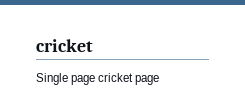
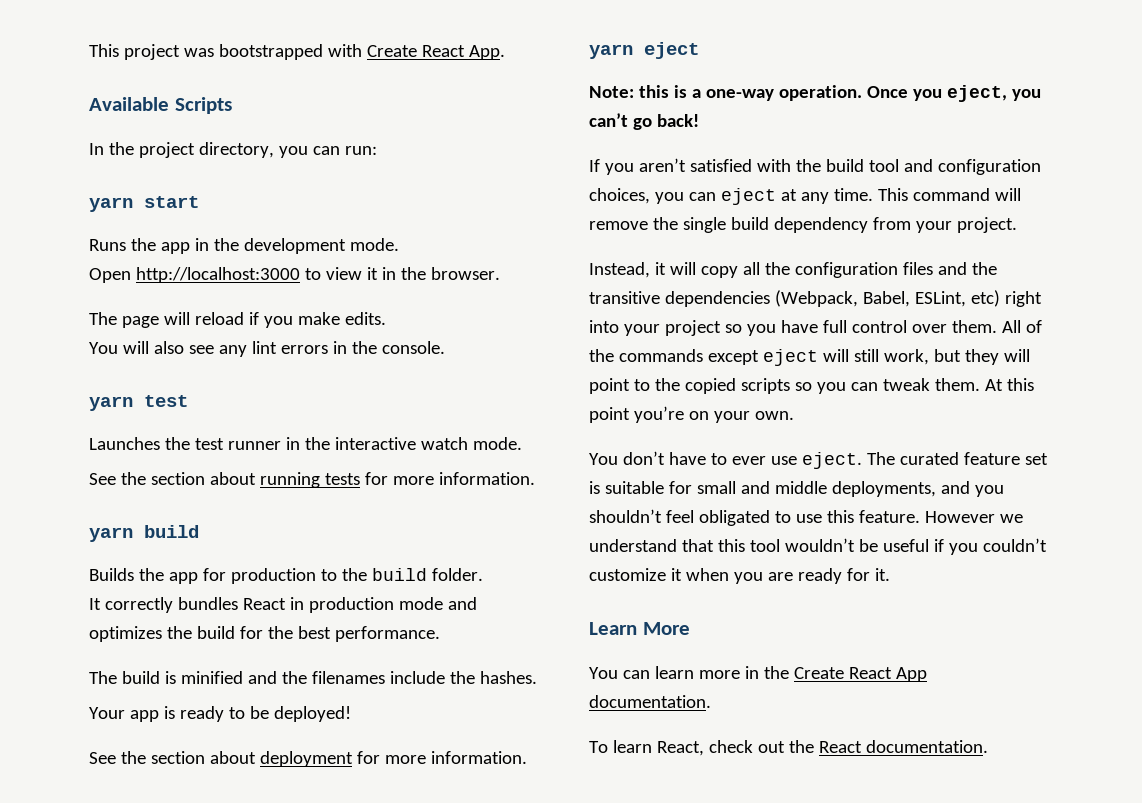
[36,39,93,52] [36,73,160,85] cricket // Single page cricket page -> [89,44,505,60] [89,97,232,114] [89,142,377,158] [89,196,199,212] [89,238,399,254] [89,267,500,283] [89,312,386,328] [89,341,445,357] [89,395,188,411] [89,437,522,450] [89,472,535,488] [89,525,199,542] [89,568,483,584] [89,597,477,613] [89,626,440,642] [89,671,537,684] [89,706,351,722] [89,751,527,767] [589,42,699,59] [589,85,1041,102] [589,113,699,130] [589,158,1041,175] [589,188,1021,205] [589,217,1017,233] [589,262,997,278] [589,290,1042,307] [589,320,1042,336] [589,349,1030,366] [589,378,1034,394] [589,406,794,423] [589,451,1048,469] [589,481,1004,497] [589,509,1023,526] [589,538,1047,555] [589,568,890,584] [589,622,690,635] [589,666,927,682] [589,695,711,708] [589,740,988,756] This project was bootstrapped with Create React App. // Available Scripts // In the project directory, you can run: // yarn start // Runs the app in the development mode. // Open http://localhost:3000 to view it in the browser. // The page will reload if you make edits. // You will also see any lint errors in the console. // yarn test // Launches the test runner in the interactive watch mode. // See the section about running tests for more information. // yarn build // Builds the app for production to the build folder. // It correctly bundles React in production mode and optimizes the build for the best performance. // The build is minified and the filenames include the hashes. // Your app is ready to be deployed! // See the section about deployment for more information. // yarn eject // Note: this is a one-way operation. Once you eject, you can’t go back! // If you aren’t satisfied with the build tool and configuration choices, you can eject at any time. This command will remove the single build dependency from your project. // Instead, it will copy all the configuration files and the transitive dependencies (Webpack, Babel, ESLint, etc) right into your project so you have full control over them. All of the commands except eject will still work, but they will point to the copied scripts so you can tweak them. At this point you’re on your own. // You don’t have to ever use eject. The curated feature set is suitable for small and middle deployments, and you shouldn’t feel obligated to use this feature. However we understand that this tool wouldn’t be useful if you couldn’t customize it when you are ready for it. // Learn More // You can learn more in the Create React App documentation. // To learn React, check out the React documentation.

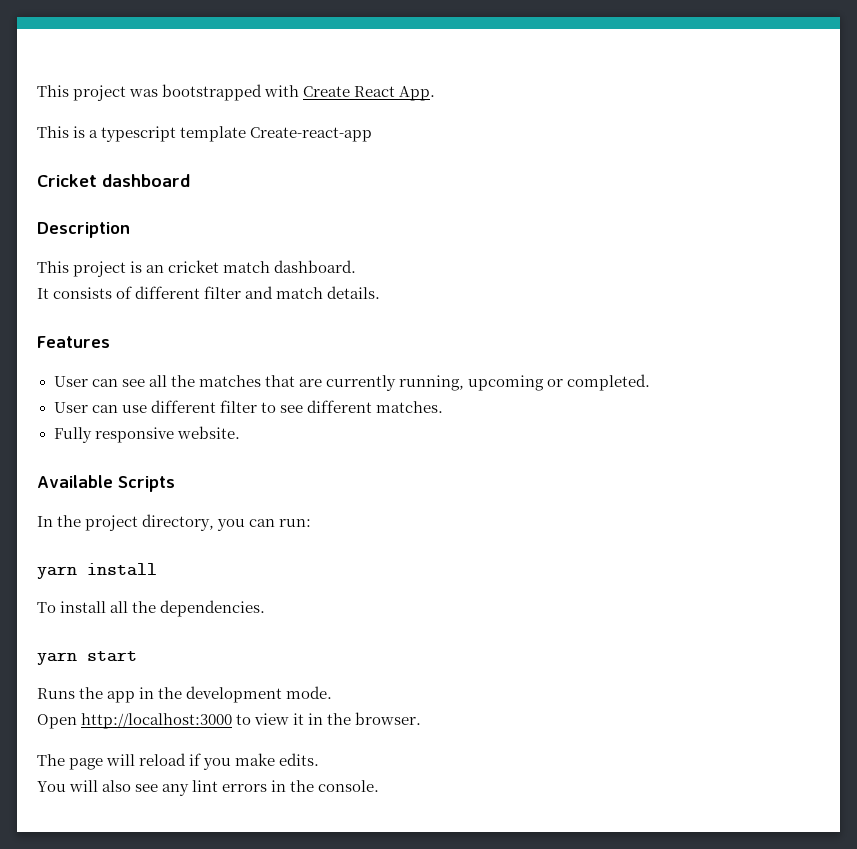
(505, 52) none -> [37,126,373,142] [37,174,190,187] [37,222,130,238] [37,260,357,277] [37,286,381,299] [37,336,110,348] [53,374,651,391] [53,400,443,413] [53,426,240,443] // This is a typescript template Create-react-app // Cricket dashboard // Description // This project is an cricket match dashboard. // It consists of different filter and match details. // Features // User can see all the matches that are currently running, upcoming or completed. // User can use different filter to see different matches. // Fully responsive website.
(377, 150) none -> [37,563,157,579] [37,600,266,617] // yarn install // To install all the dependencies.
[89,395,188,411] [89,437,522,450] [89,472,535,488] [89,525,199,542] [89,568,483,584] [89,597,477,613] [89,626,440,642] [89,671,537,684] [89,706,351,722] [89,751,527,767] [589,42,699,59] [589,85,1041,102] [589,113,699,130] [589,158,1041,175] [589,188,1021,205] [589,217,1017,233] [589,262,997,278] [589,290,1042,307] [589,320,1042,336] [589,349,1030,366] [589,378,1034,394] [589,406,794,423] [589,451,1048,469] [589,481,1004,497] [589,509,1023,526] [589,538,1047,555] [589,568,890,584] [589,622,690,635] [589,666,927,682] [589,695,711,708] [589,740,988,756] // yarn test // Launches the test runner in the interactive watch mode. // See the section about running tests for more information. // yarn build // Builds the app for production to the build folder. // It correctly bundles React in production mode and optimizes the build for the best performance. // The build is minified and the filenames include the hashes. // Your app is ready to be deployed! // See the section about deployment for more information. // yarn eject // Note: this is a one-way operation. Once you eject, you can’t go back! // If you aren’t satisfied with the build tool and configuration choices, you can eject at any time. This command will remove the single build dependency from your project. // Instead, it will copy all the configuration files and the transitive dependencies (Webpack, Babel, ESLint, etc) right into your project so you have full control over them. All of the commands except eject will still work, but they will point to the copied scripts so you can tweak them. At this point you’re on your own. // You don’t have to ever use eject. The curated feature set is suitable for small and middle deployments, and you shouldn’t feel obligated to use this feature. However we understand that this tool wouldn’t be useful if you couldn’t customize it when you are ready for it. // Learn More // You can learn more in the Create React App documentation. // To learn React, check out the React documentation. -> (380, 786) none

